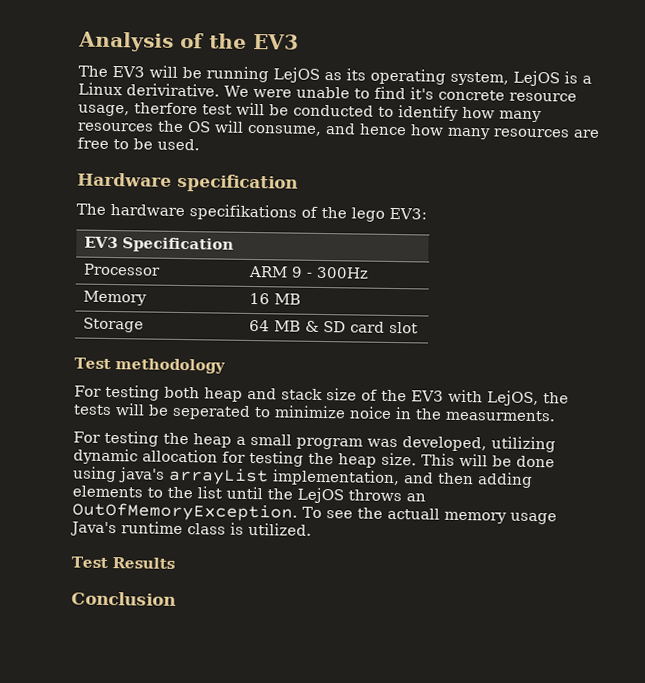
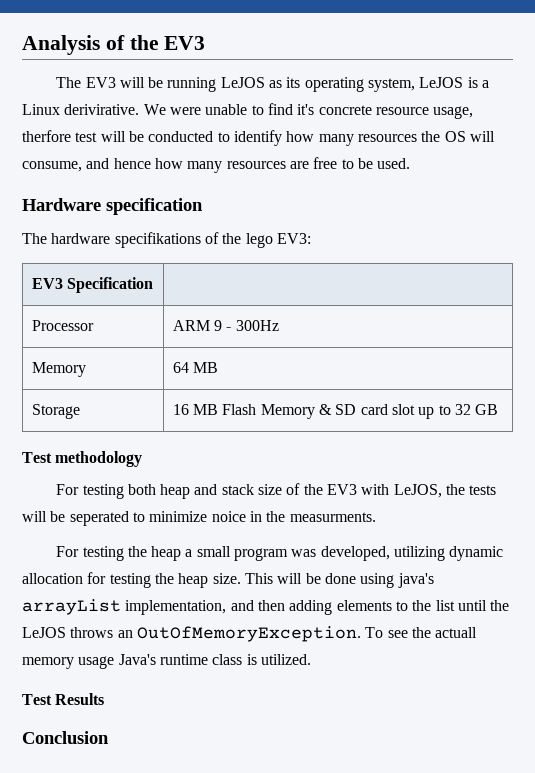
[273,67,320,83] LejOS -> [220,77,265,88] LeJOS
[513,70,560,87] LejOS -> [419,77,464,88] LeJOS
[249,292,271,305] 16 -> [172,362,189,373] 64
[249,319,302,332] 64 MB -> [172,404,315,419] 16 MB Flash Memory
(419, 327) none -> [418,404,499,419] up to 32 GB
[487,390,539,407] LejOS, -> [393,484,442,498] LeJOS,
[297,487,344,504] LejOS -> [22,627,66,638] LeJOS

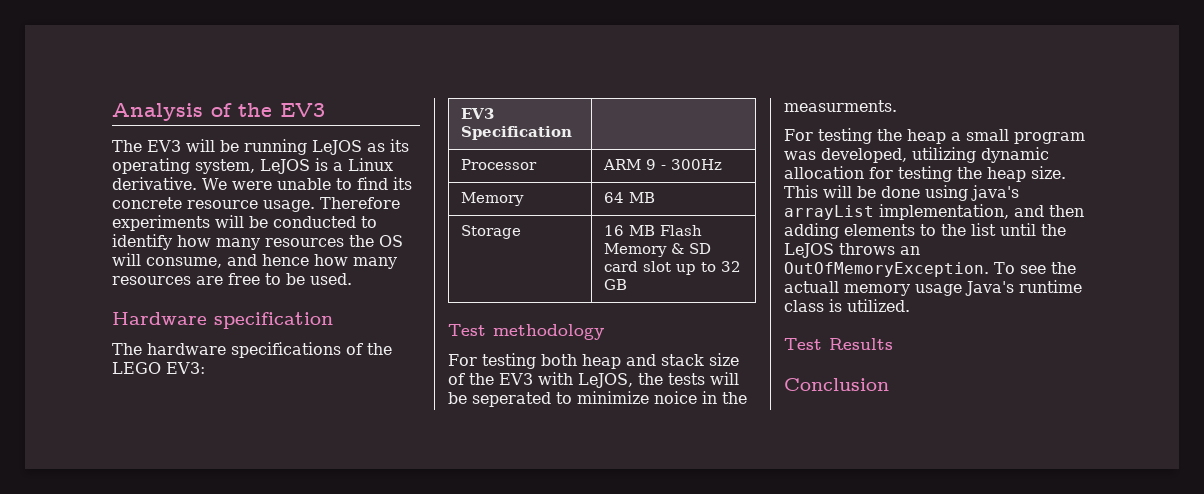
[64,104,140,115] derivirative. -> [112,177,197,190] derivative.
[297,104,315,115] it's -> [392,177,412,190] its
[433,106,474,119] [22,130,98,142] usage, therfore test -> [263,197,400,212] [112,215,210,231] usage. Therefore experiments
[114,232,273,248] specifikations of the lego -> [231,342,392,358] [112,362,161,374] specifications of the LEGO

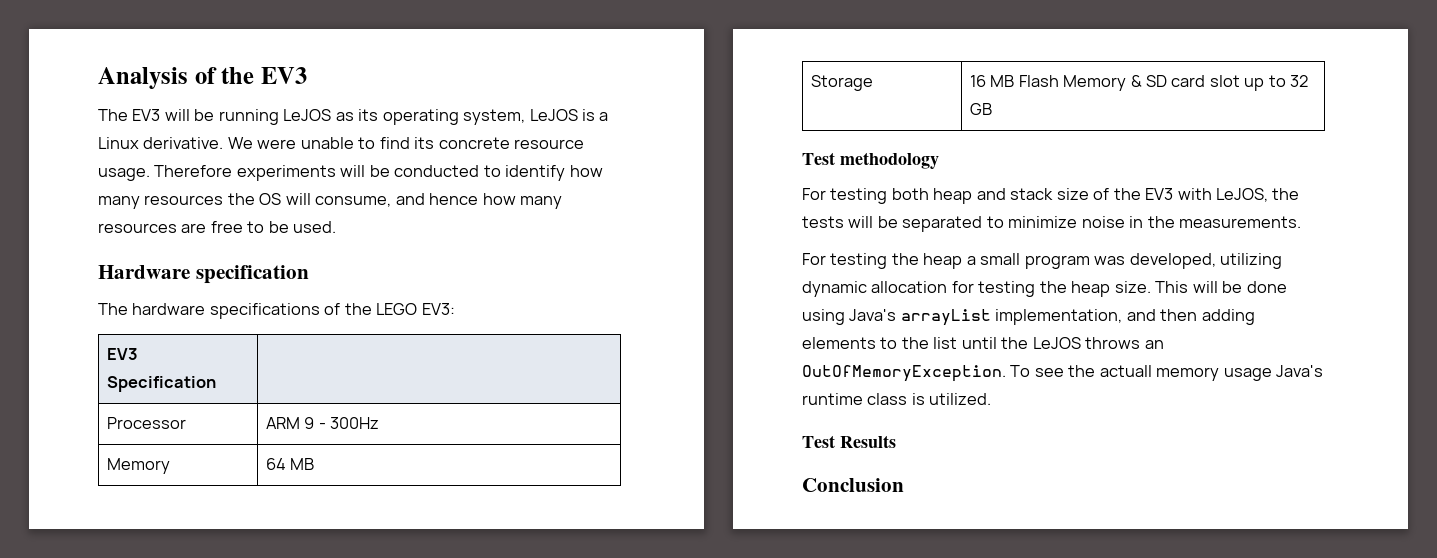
[472,392,551,407] seperated -> [902,216,983,232] separated
[654,391,697,404] noice -> [1081,216,1125,228] noise
[784,100,897,112] measurments. -> [1179,216,1302,228] measurements.
[971,185,1019,201] java's -> [849,309,897,321] Java's

